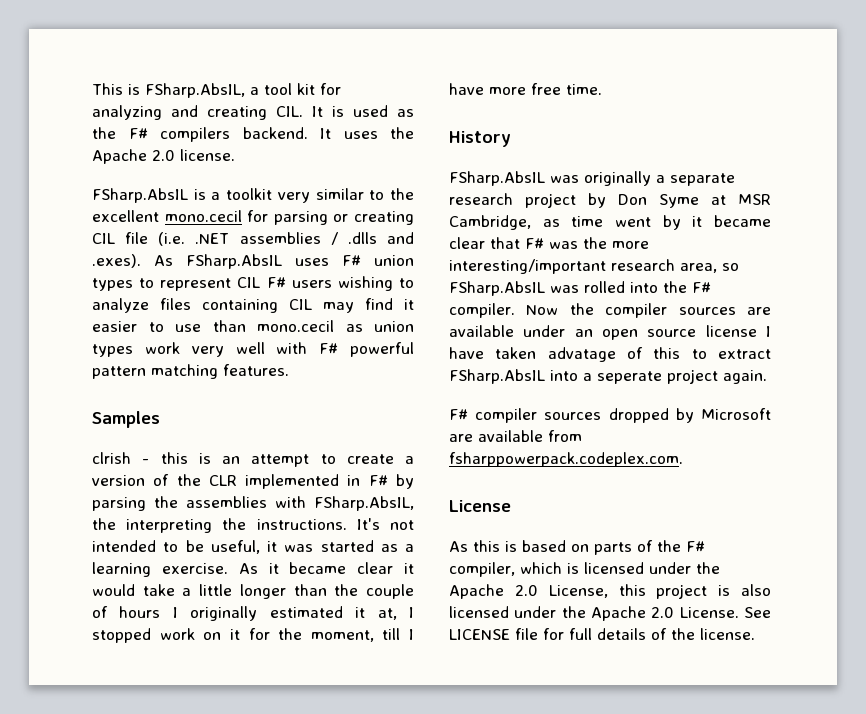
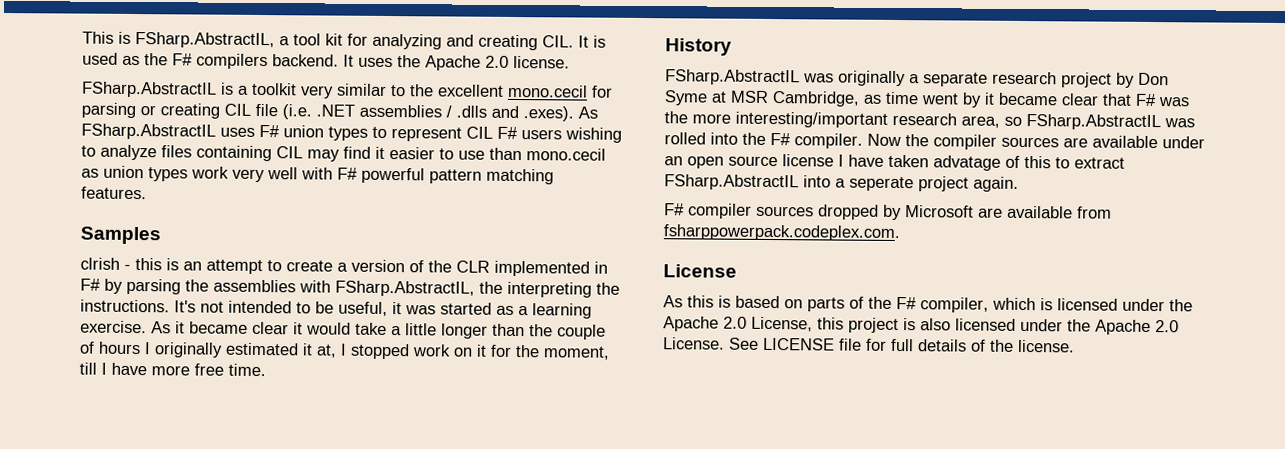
[145,83,245,98] FSharp.AbsIL, -> [135,32,275,49] FSharp.AbstractIL,
[92,188,188,203] FSharp.AbsIL -> [81,81,217,98] FSharp.AbstractIL
[186,254,282,269] FSharp.AbsIL -> [81,123,216,140] FSharp.AbstractIL
[314,496,414,511] FSharp.AbsIL, -> [335,280,475,297] FSharp.AbstractIL,
[449,171,545,186] FSharp.AbsIL -> [665,69,800,86] FSharp.AbstractIL
[449,281,545,296] FSharp.AbsIL -> [1026,114,1161,131] FSharp.AbstractIL
[449,369,545,384] FSharp.AbsIL -> [664,174,799,191] FSharp.AbstractIL

